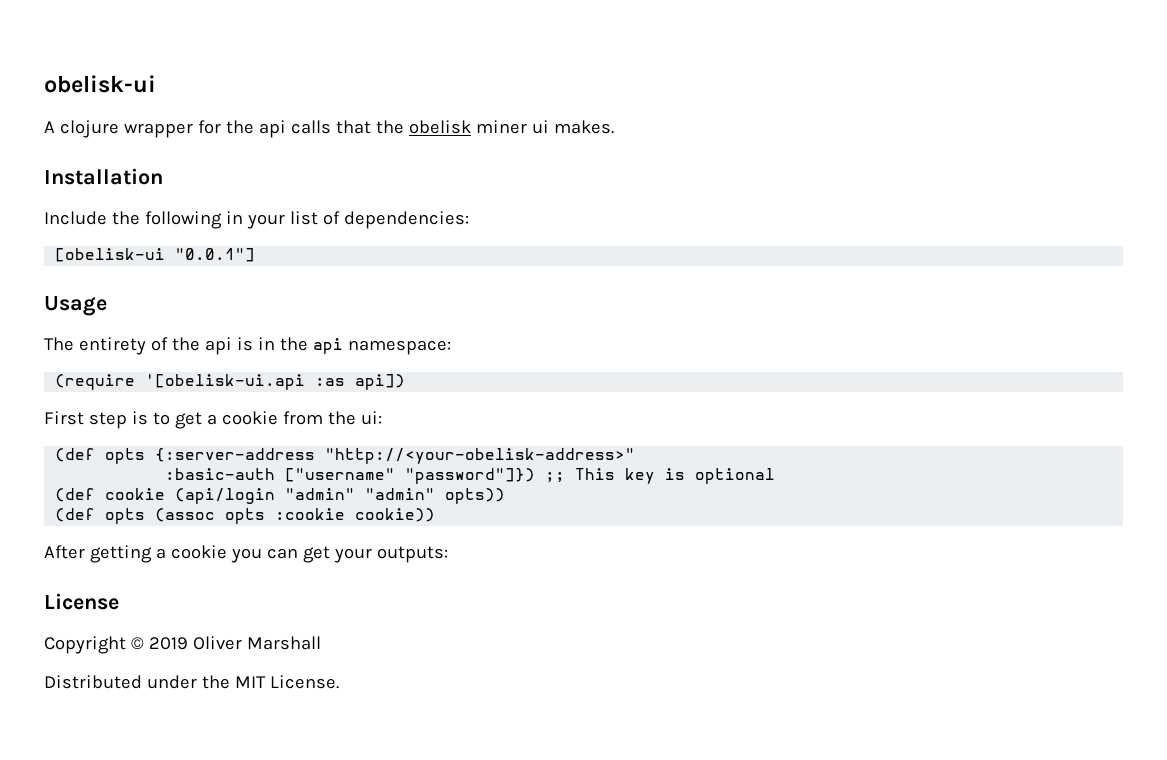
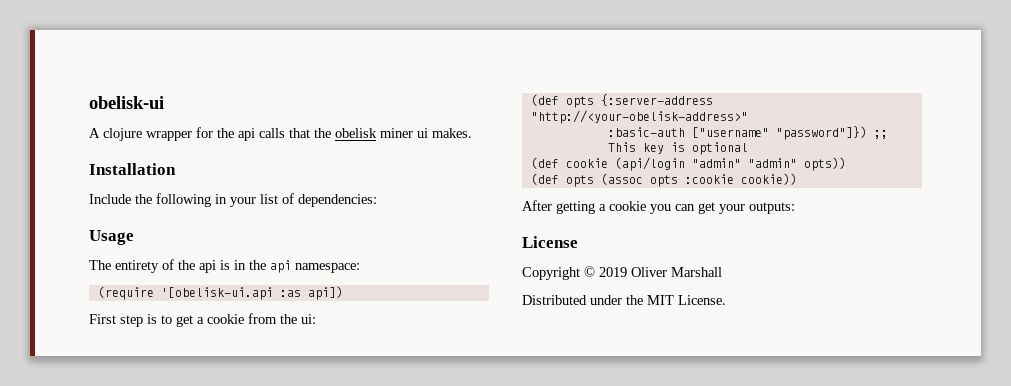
[55,248,256,262] // [obelisk-ui "0.0.1"] -> (377, 200) none

